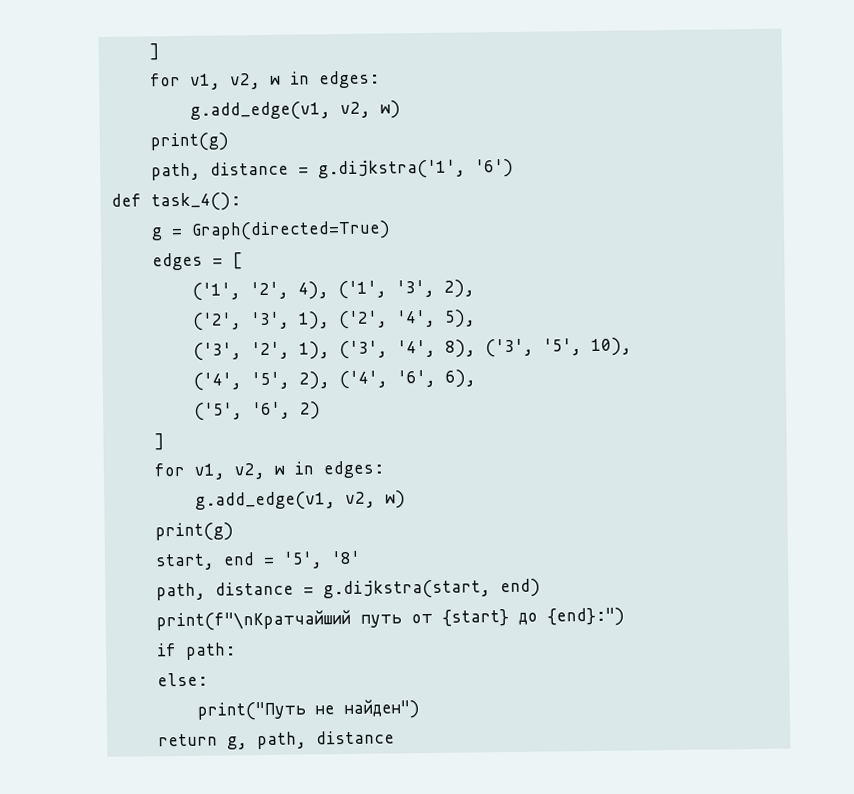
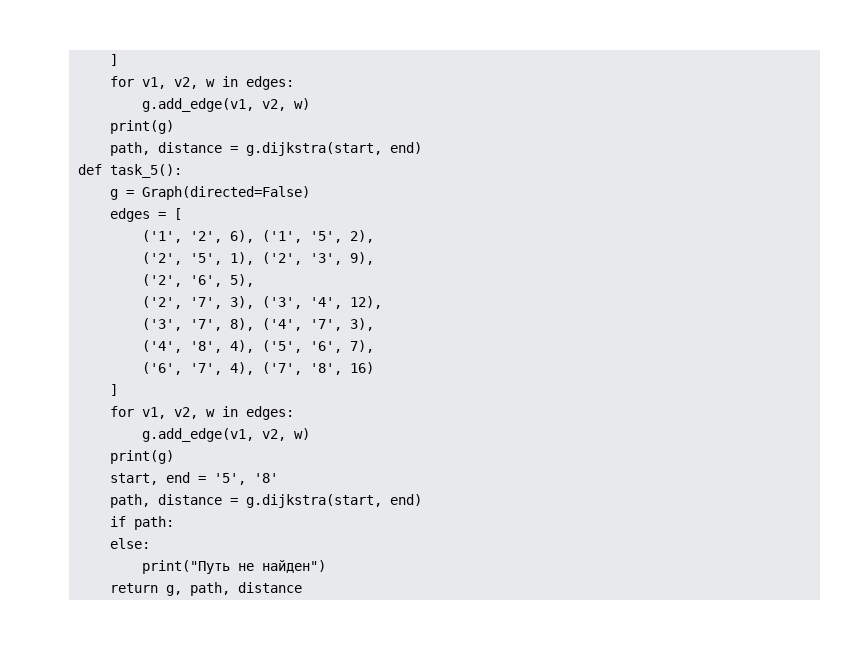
[317,158,514,180] g.dijkstra('1', '6') -> [245,142,422,156] g.dijkstra(start, end)
[150,192,241,212] task_4(): -> [109,164,182,178] task_5():
[190,220,391,241] Graph(directed=True) -> [141,186,310,200] Graph(directed=False)
[297,279,435,300] 4), ('1', '3', -> [229,230,342,243] 6), ('1', '5',
[249,311,290,330] '3', -> [189,253,222,265] '5',
[395,309,476,328] [192,337,632,361] [192,369,476,391] [193,401,321,421] '4', 5), // ('3', '2', 1), ('3', '4', 8), ('3', '5', 10), // ('4', '5', 2), ('4', '6', 6), // ('5', '6', 2) -> [309,252,374,265] [141,274,254,287] [141,296,382,309] [141,318,374,331] [141,340,374,353] [141,362,374,375] '3', 9), // ('2', '6', 5), // ('2', '7', 3), ('3', '4', 12), // ('3', '7', 8), ('4', '7', 3), // ('4', '8', 4), ('5', '6', 7), // ('6', '7', 4), ('7', '8', 16)
[155,607,625,632] // print(f"\nКратчайший путь от {start} до {end}:") -> (422, 500) none

